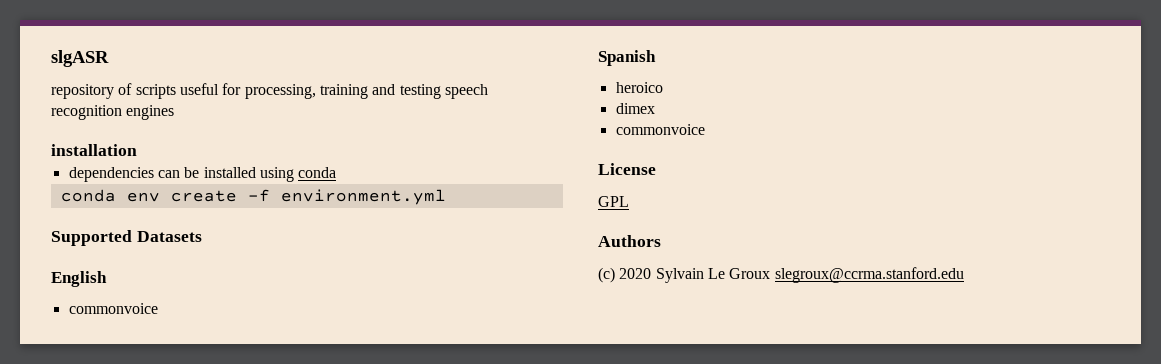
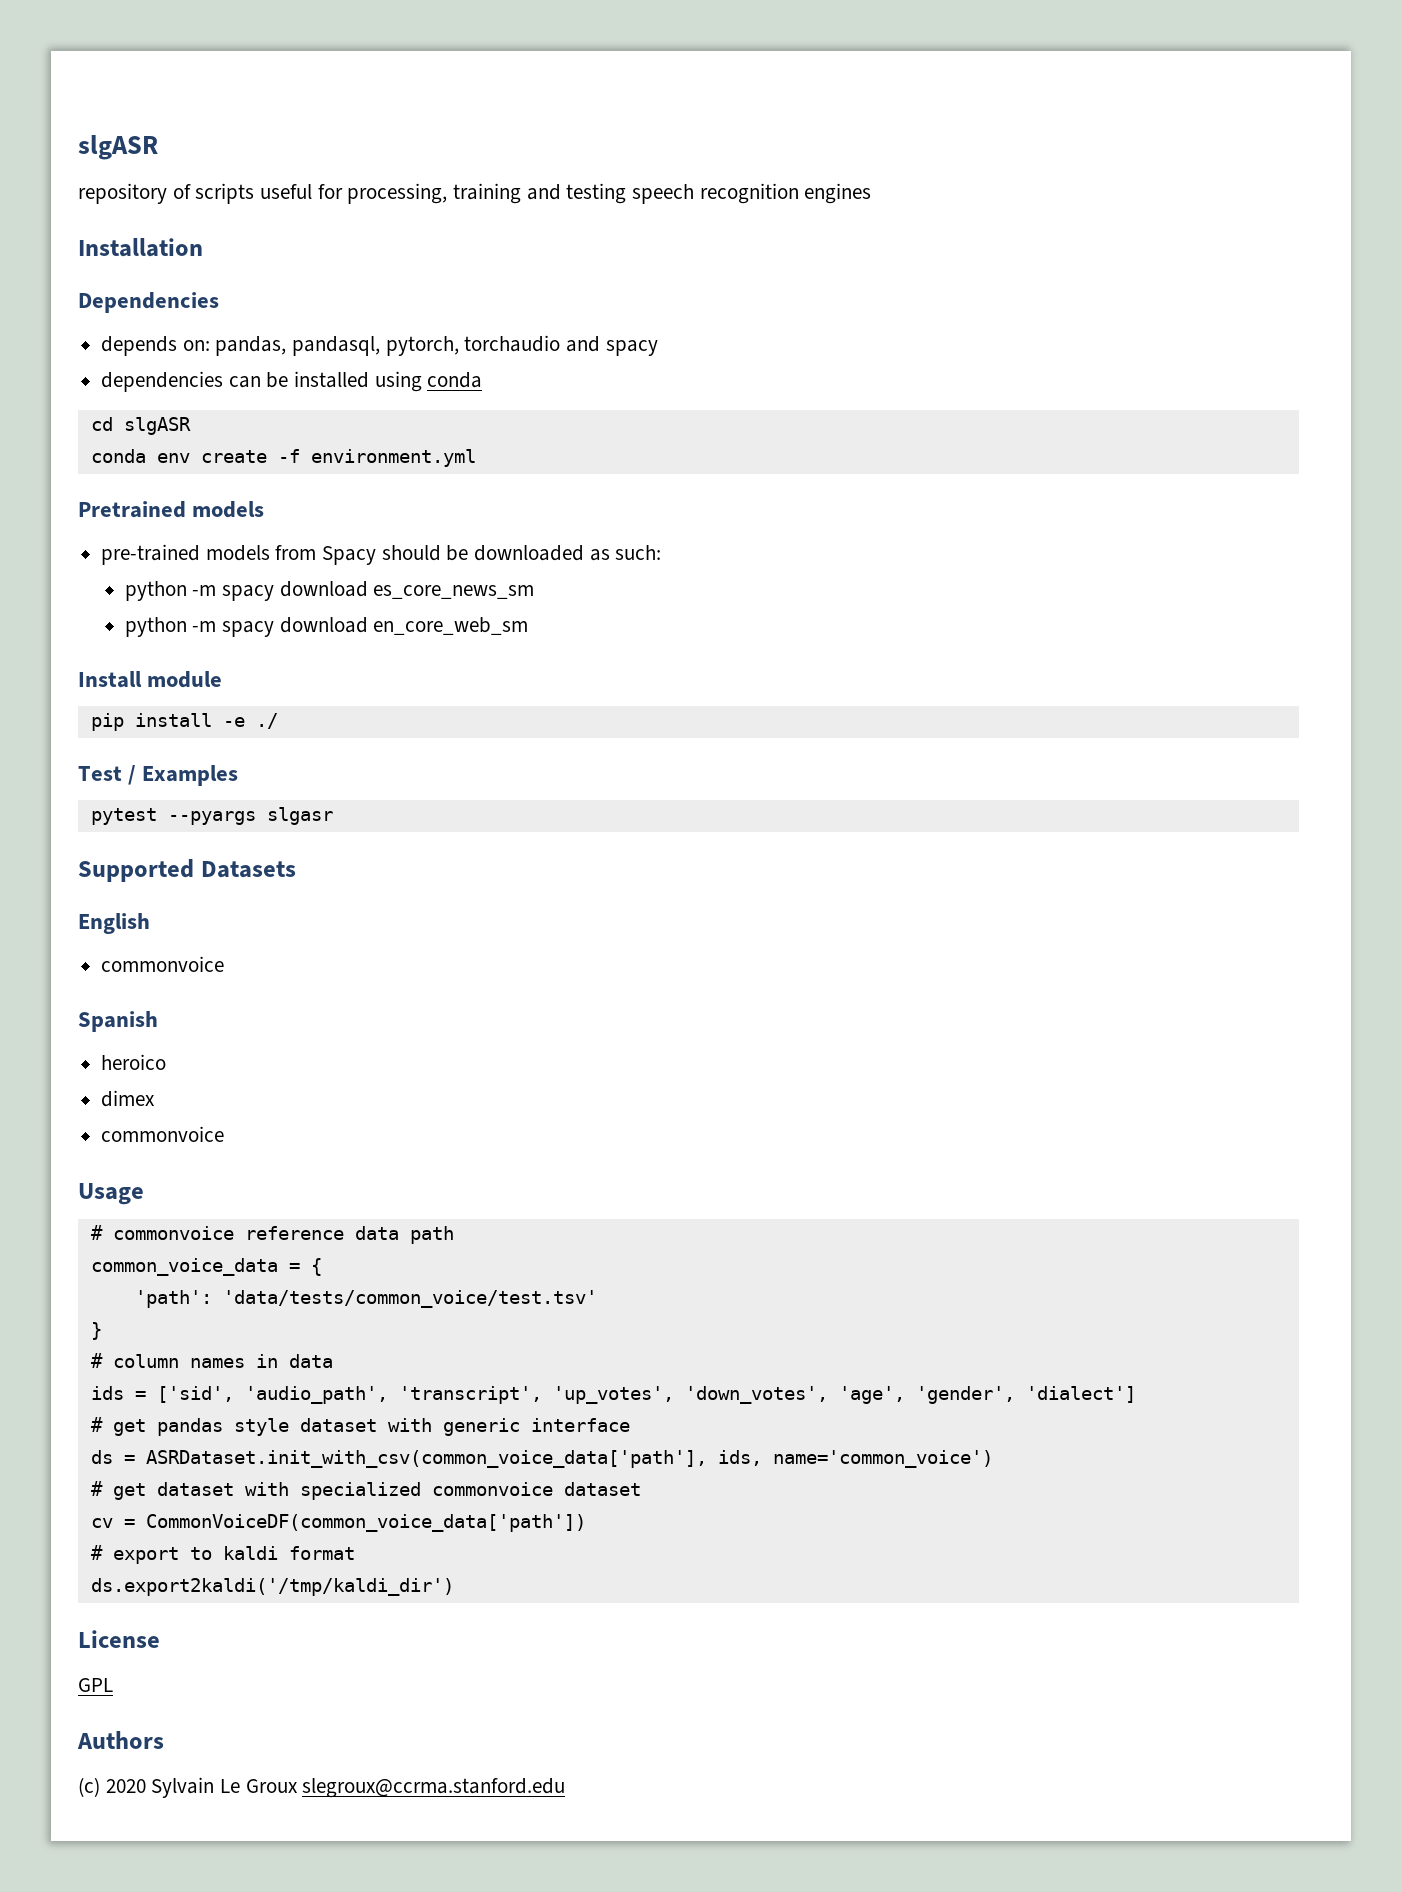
[51,144,137,156] installation -> [78,238,203,257] [78,292,219,313] [101,335,658,356] Installation // Dependencies // depends on: pandas, pandasql, pytorch, torchaudio and spacy
(337, 172) none -> [90,417,191,435] // cd slgASR
(446, 197) none -> [78,501,265,518] [101,544,662,565] [124,581,535,601] [124,617,529,637] [78,671,223,688] [90,713,278,731] [78,765,239,786] [90,807,333,825] // Pretrained models // pre-trained models from Spacy should be downloaded as such: // python -m spacy download es_core_news_sm // python -m spacy download en_core_web_sm // Install module // pip install -e ./ // Test / Examples // pytest --pyargs slgasr
(705, 129) none -> [78,1183,144,1205] [90,1225,454,1244] [90,1258,322,1276] [134,1290,597,1308] [90,1322,102,1340] [90,1353,333,1368] [90,1386,1136,1404] [90,1417,630,1436] [90,1450,993,1468] [90,1481,641,1500] [90,1514,586,1532] [90,1545,355,1564] [90,1578,454,1596] // Usage // # commonvoice reference data path // common_voice_data = { // 'path': 'data/tests/common_voice/test.tsv' // } // # column names in data // ids = ['sid', 'audio_path', 'transcript', 'up_votes', 'down_votes', 'age', 'gender', 'dialect'] // # get pandas style dataset with generic interface // ds = ASRDataset.init_with_csv(common_voice_data['path'], ids, name='common_voice') // # get dataset with specialized commonvoice dataset // cv = CommonVoiceDF(common_voice_data['path']) // # export to kaldi format // ds.export2kaldi('/tmp/kaldi_dir')

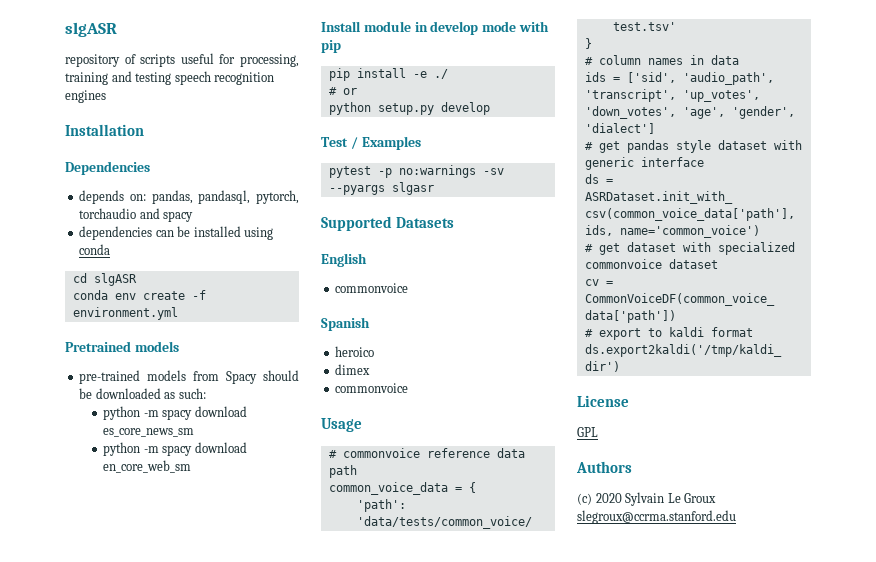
(223, 679) none -> [414,21,549,35] [321,40,341,53] in develop mode with pip
(278, 721) none -> [328,87,357,95] [328,102,490,115] // # or // python setup.py develop
(157, 816) none -> [377,165,504,178] -p no:warnings -sv

